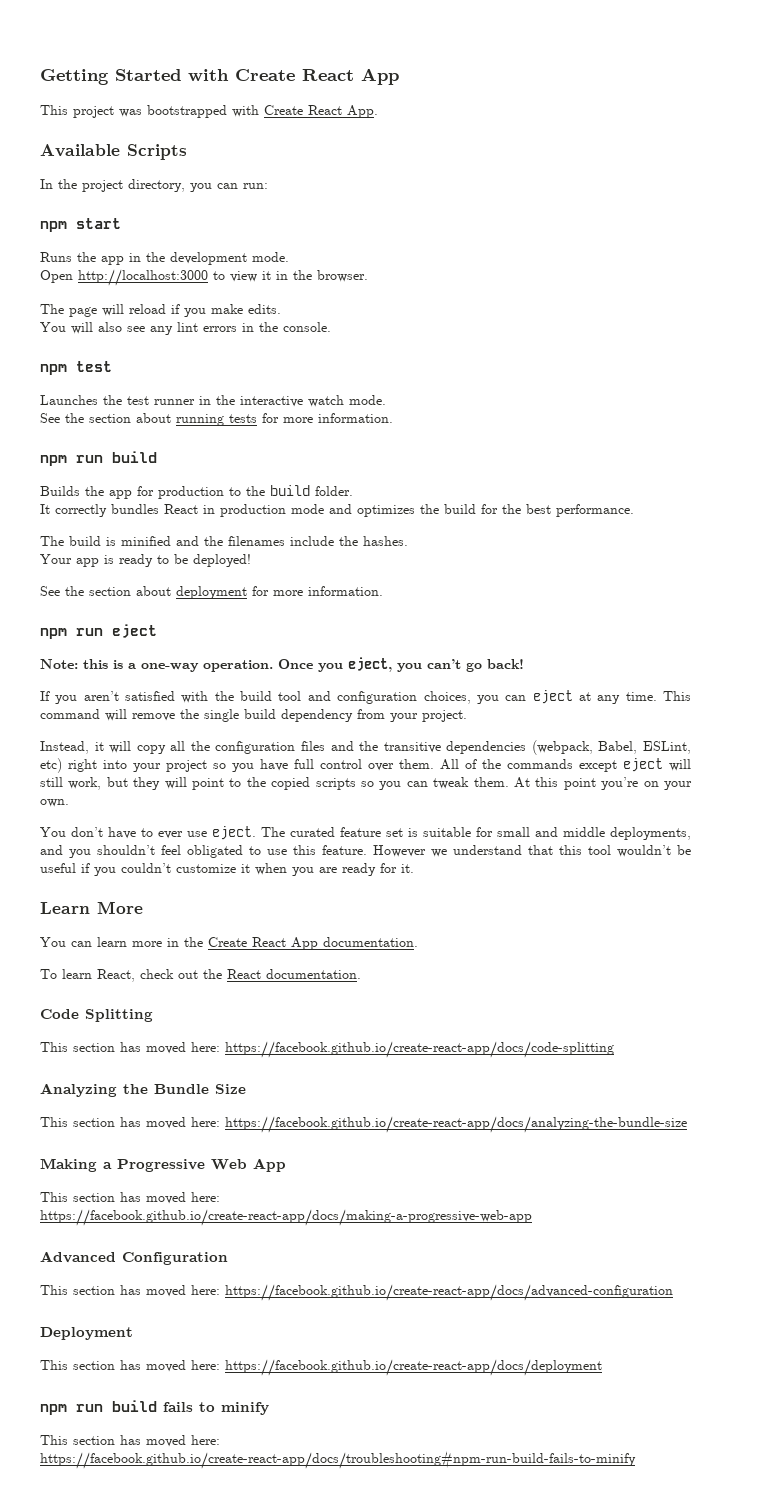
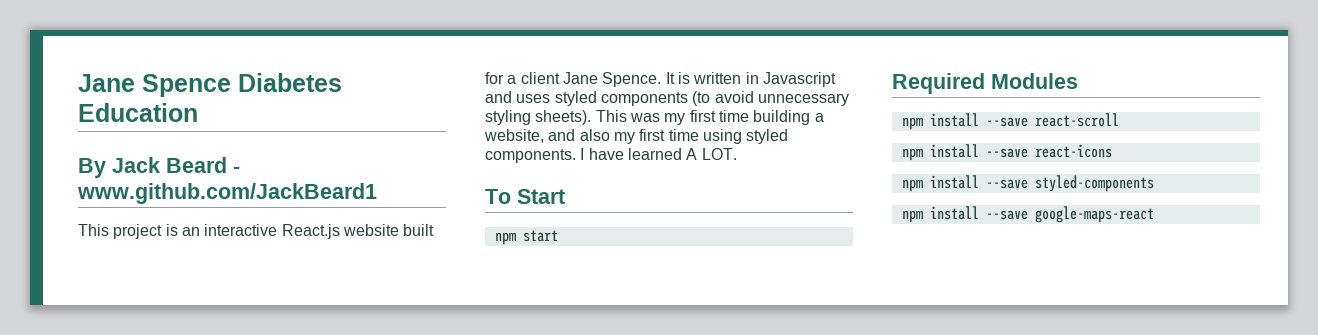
[40,68,399,85] [40,105,378,118] [40,144,187,160] [40,179,268,192] [40,218,121,232] [40,252,289,265] [40,269,368,286] [40,304,281,317] [40,322,331,335] [40,361,112,375] [40,395,386,407] [40,413,393,426] [40,451,157,466] [40,485,353,499] [40,504,634,517] [40,536,408,546] [40,554,251,567] [40,586,383,599] [40,624,157,639] [40,657,524,672] [40,690,692,704] [40,709,467,722] [40,740,691,755] [40,758,691,773] [40,777,692,790] [40,799,69,807] [40,826,691,840] [40,845,691,858] [40,863,414,876] [40,901,143,914] [40,937,418,950] [40,969,361,982] [40,1009,153,1022] [40,1041,614,1058] [40,1083,246,1097] [40,1116,687,1133] [40,1158,286,1172] [40,1192,220,1204] [40,1209,532,1226] [40,1251,228,1265] [40,1284,673,1301] [40,1327,133,1340] [40,1359,602,1376] [40,1400,269,1415] [40,1435,220,1447] [40,1451,636,1469] Getting Started with Create React App // This project was bootstrapped with Create React App. // Available Scripts // In the project directory, you can run: // npm start // Runs the app in the development mode. // Open http://localhost:3000 to view it in the browser. // The page will reload if you make edits. // You will also see any lint errors in the console. // npm test // Launches the test runner in the interactive watch mode. // See the section about running tests for more information. // npm run build // Builds the app for production to the build folder. // It correctly bundles React in production mode and optimizes the build for the best performance. // The build is minified and the filenames include the hashes. // Your app is ready to be deployed! // See the section about deployment for more information. // npm run eject // Note: this is a one-way operation. Once you eject, you can’t go back! // If you aren’t satisfied with the build tool and configuration choices, you can eject at any time. This command will remove the single build dependency from your project. // Instead, it will copy all the configuration files and the transitive dependencies (webpack, Babel, ESLint, etc) right into your project so you have full control over them. All of the commands except eject will still work, but they will point to the copied scripts so you can tweak them. At this point you’re on your own. // You don’t have to ever use eject. The curated feature set is suitable for small and middle deployments, and you shouldn’t feel obligated to use this feature. However we understand that this tool wouldn’t be useful if you couldn’t customize it when you are ready for it. // Learn More // You can learn more in the Create React App documentation. // To learn React, check out the React documentation. // Code Splitting // This section has moved here: https://facebook.github.io/create-react-app/docs/code-splitting // Analyzing the Bundle Size // This section has moved here: https://facebook.github.io/create-react-app/docs/analyzing-the-bundle-size // Making a Progressive Web App // This section has moved here: https://facebook.github.io/create-react-app/docs/making-a-progressive-web-app // Advanced Configuration // This section has moved here: https://facebook.github.io/create-react-app/docs/advanced-configuration // Deployment // This section has moved here: https://facebook.github.io/create-react-app/docs/deployment // npm run build fails to minify // This section has moved here: https://facebook.github.io/create-react-app/docs/troubleshooting#npm-run-build-fails-to-minify -> [78,73,342,97] [78,103,198,122] [78,157,240,178] [77,183,377,204] [78,224,435,239] [485,72,836,87] [485,91,849,106] [485,110,824,125] [484,129,789,144] [485,148,737,163] [485,189,565,204] [494,230,558,245] [892,73,1078,94] [901,113,1119,130] [901,144,1112,161] [901,175,1154,192] [901,206,1154,223] Jane Spence Diabetes Education // By Jack Beard - www.github.com/JackBeard1 // This project is an interactive React.js website built for a client Jane Spence. It is written in Javascript and uses styled components (to avoid unnecessary styling sheets). This was my first time building a website, and also my first time using styled components. I have learned A LOT. // To Start // npm start // Required Modules // npm install --save react-scroll // npm install --save react-icons // npm install --save styled-components // npm install --save google-maps-react

